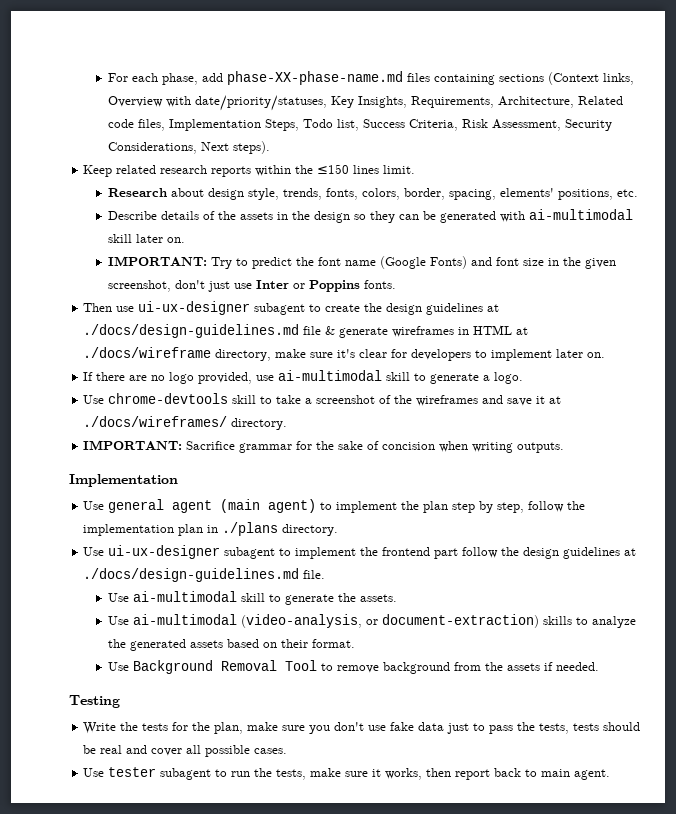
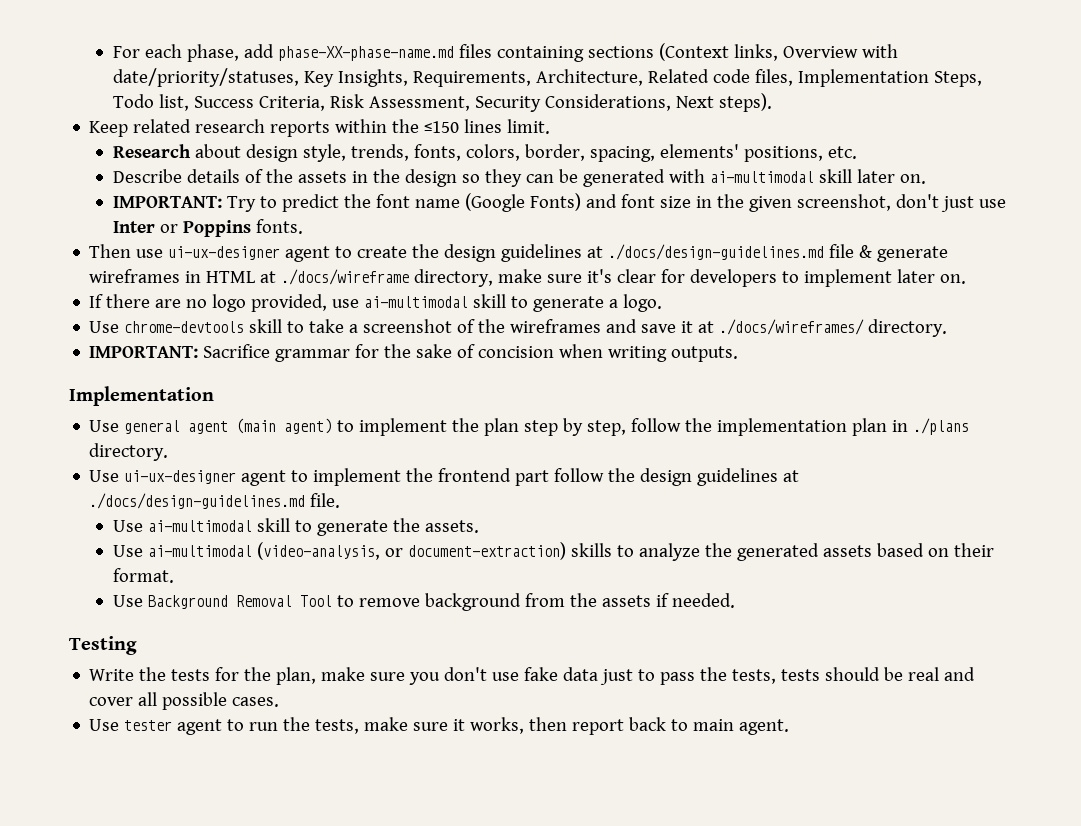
[254,303,306,315] subagent -> [285,246,331,262] agent
[224,547,276,559] subagent -> [241,470,287,486] agent
[160,768,212,780] subagent -> [177,719,223,735] agent

